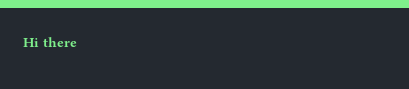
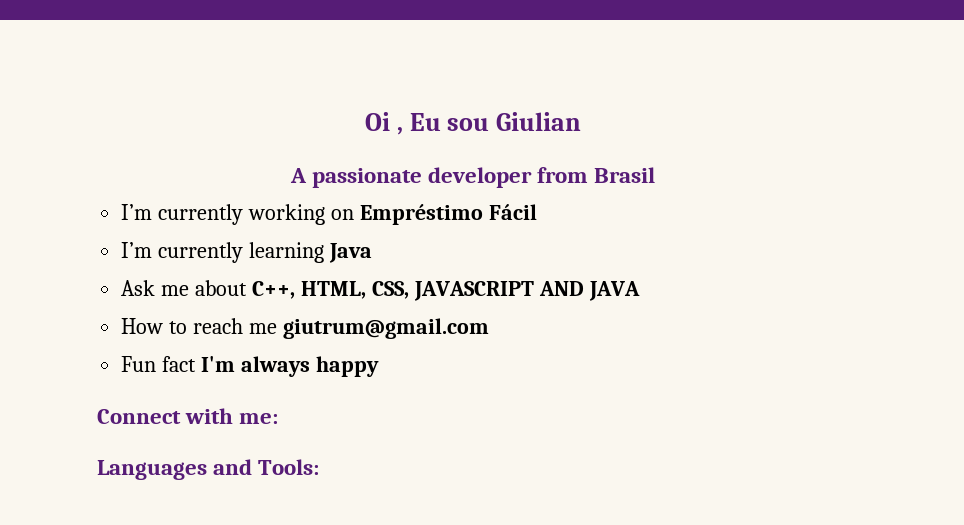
[23,37,77,47] Hi there -> [364,112,582,135] [289,167,656,188] [121,204,537,225] [121,242,373,263] [121,280,640,301] [121,318,489,339] [121,356,379,377] [97,408,279,424] [97,459,320,480] Oi , Eu sou Giulian // A passionate developer from Brasil // I’m currently working on Empréstimo Fácil // I’m currently learning Java // Ask me about C++, HTML, CSS, JAVASCRIPT AND JAVA // How to reach me giutrum@gmail.com // Fun fact I'm always happy // Connect with me: // Languages and Tools:

